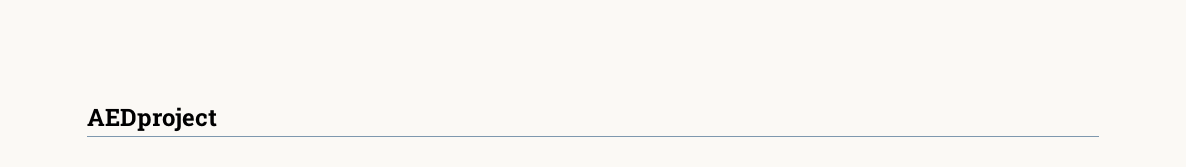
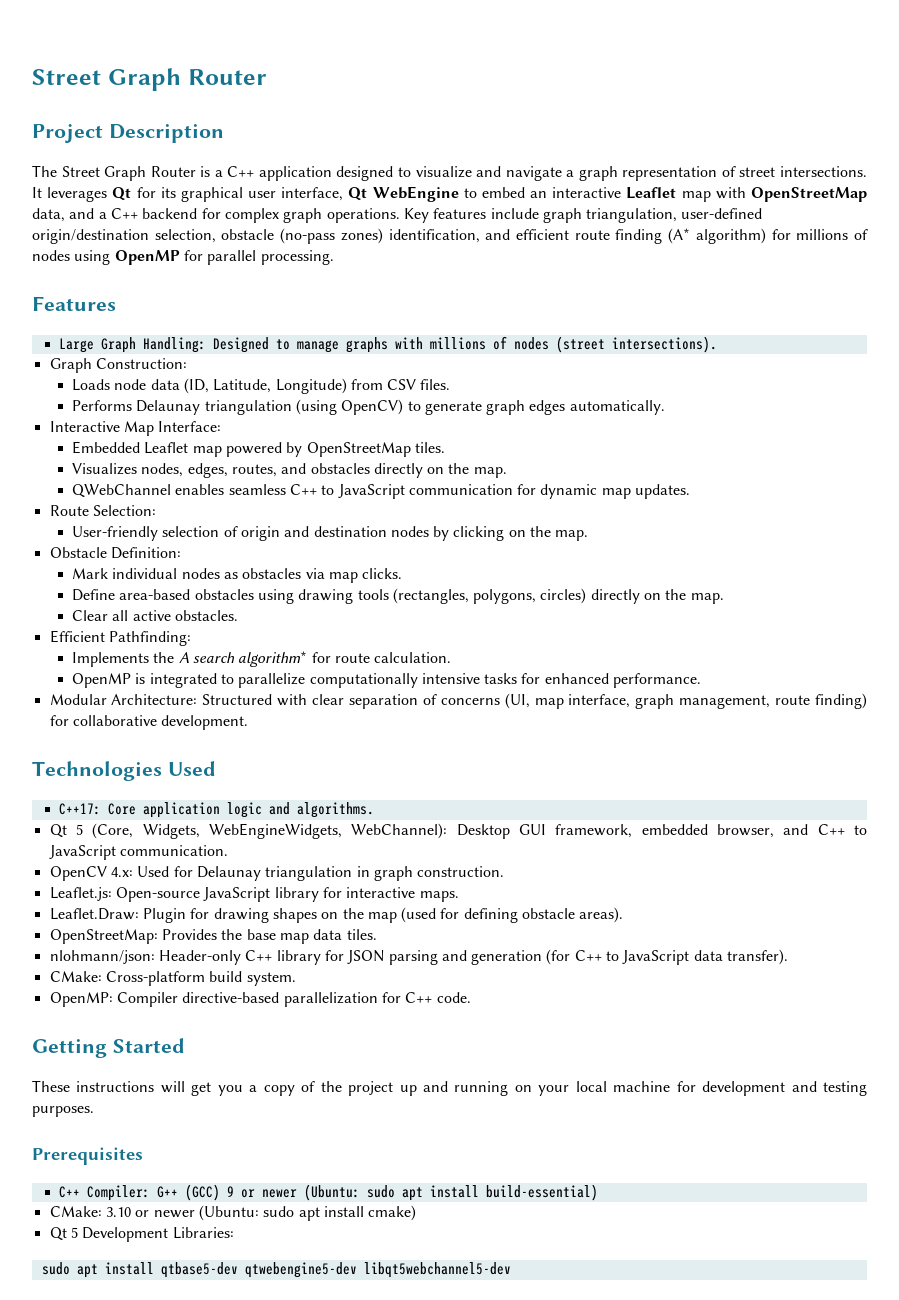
[87,107,217,132] AEDproject -> [32,68,267,91] [32,124,224,143] [32,165,867,181] [32,186,867,202] [32,208,763,223] [32,228,868,244] [32,250,334,265] [32,296,116,311] [59,336,718,353] [49,358,187,373] [71,378,451,394] [71,399,665,415] [49,421,222,436] [71,441,445,457] [71,463,507,478] [71,484,691,499] [49,505,156,516] [71,526,589,541] [49,547,181,559] [71,568,403,583] [71,588,724,604] [71,610,238,621] [49,630,191,646] [71,651,452,667] [71,673,702,688] [49,693,867,709] [49,715,249,730] [32,761,216,781] [59,802,375,818] [49,823,867,839] [48,845,228,860] [49,866,505,881] [49,887,459,902] [49,907,624,923] [49,929,377,944] [49,949,789,965] [49,971,296,986] [49,992,471,1007] [32,1038,185,1058] [32,1080,868,1096] [32,1106,94,1117] [32,1147,143,1165] [59,1184,599,1201] [49,1205,417,1221] [49,1227,234,1242] [41,1262,511,1278] Street Graph Router // Project Description // The Street Graph Router is a C++ application designed to visualize and navigate a graph representation of street intersections. It leverages Qt for its graphical user interface, Qt WebEngine to embed an interactive Leaflet map with OpenStreetMap data, and a C++ backend for complex graph operations. Key features include graph triangulation, user-defined origin/destination selection, obstacle (no-pass zones) identification, and efficient route finding (A* algorithm) for millions of nodes using OpenMP for parallel processing. // Features // Large Graph Handling: Designed to manage graphs with millions of nodes (street intersections). // Graph Construction: // Loads node data (ID, Latitude, Longitude) from CSV files. // Performs Delaunay triangulation (using OpenCV) to generate graph edges automatically. // Interactive Map Interface: // Embedded Leaflet map powered by OpenStreetMap tiles. // Visualizes nodes, edges, routes, and obstacles directly on the map. // QWebChannel enables seamless C++ to JavaScript communication for dynamic map updates. // Route Selection: // User-friendly selection of origin and destination nodes by clicking on the map. // Obstacle Definition: // Mark individual nodes as obstacles via map clicks. // Define area-based obstacles using drawing tools (rectangles, polygons, circles) directly on the map. // Clear all active obstacles. // Efficient Pathfinding: // Implements the A search algorithm* for route calculation. // OpenMP is integrated to parallelize computationally intensive tasks for enhanced performance. // Modular Architecture: Structured with clear separation of concerns (UI, map interface, graph management, route finding) for collaborative development. // Technologies Used // C++17: Core application logic and algorithms. // Qt 5 (Core, Widgets, WebEngineWidgets, WebChannel): Desktop GUI framework, embedded browser, and C++ to JavaScript communication. // OpenCV 4.x: Used for Delaunay triangulation in graph construction. // Leaflet.js: Open-source JavaScript library for interactive maps. // Leaflet.Draw: Plugin for drawing shapes on the map (used for defining obstacle areas). // OpenStreetMap: Provides the base map data tiles. // nlohmann/json: Header-only C++ library for JSON parsing and generation (for C++ to JavaScript data transfer). // CMake: Cross-platform build system. // OpenMP: Compiler directive-based parallelization for C++ code. // Getting Started // These instructions will get you a copy of the project up and running on your local machine for development and testing purposes. // Prerequisites // C++ Compiler: G++ (GCC) 9 or newer (Ubuntu: sudo apt install build-essential) // CMake: 3.10 or newer (Ubuntu: sudo apt install cmake) // Qt 5 Development Libraries: // sudo apt install qtbase5-dev qtwebengine5-dev libqt5webchannel5-dev

